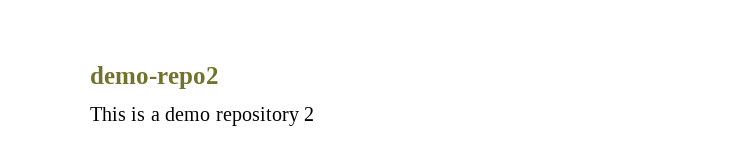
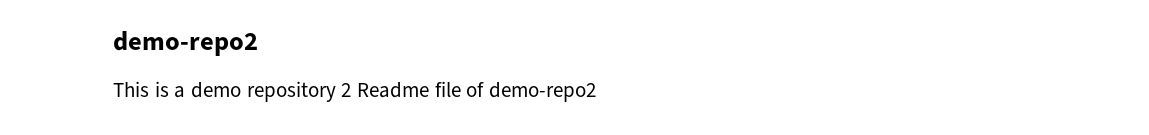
(314, 114) none -> [357,81,597,102] Readme file of demo-repo2

